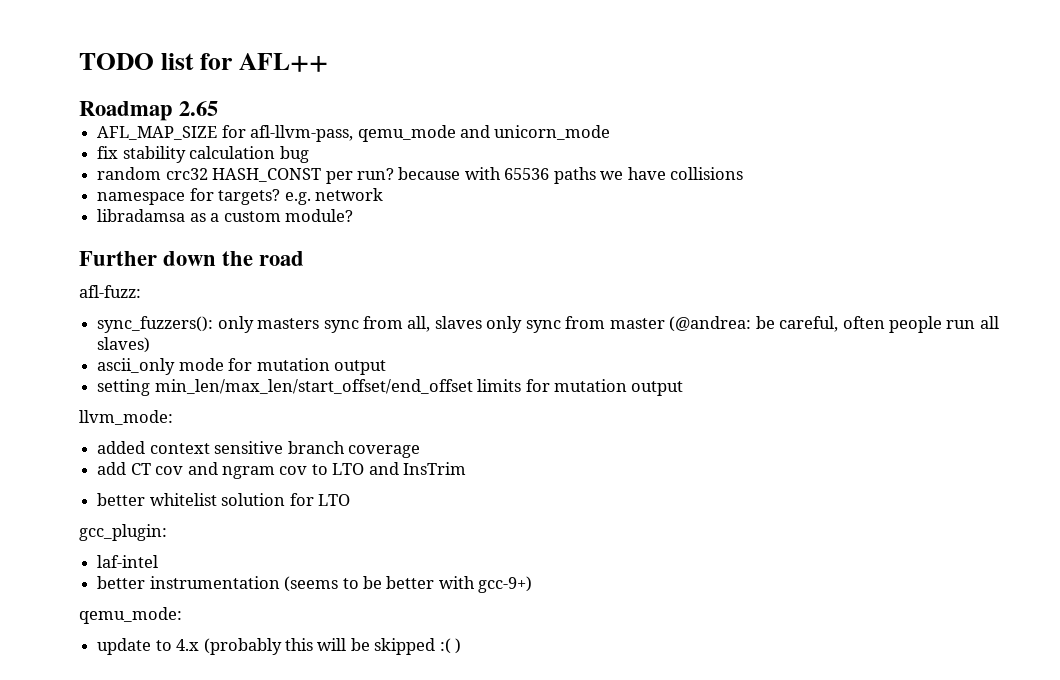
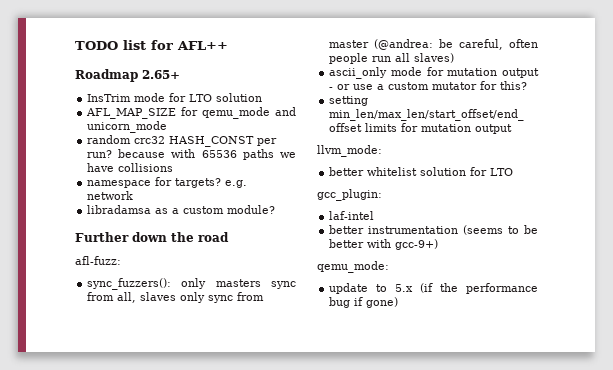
[179,101,219,116] 2.65 -> [142,70,180,79] [87,93,263,102] 2.65+ // InsTrim mode for LTO solution
[250,125,354,142] afl-llvm-pass, -> (199, 111) none
[97,146,309,163] // fix stability calculation bug -> (168, 127) none
(386, 367) none -> [329,81,528,90] - or use a custom mutator for this?
[97,441,420,458] [97,462,467,479] // added context sensitive branch coverage // add CT cov and ngram cov to LTO and InsTrim -> (382, 151) none
[176,638,462,655] 4.x (probably this will be skipped :( ) -> [395,283,538,294] [329,297,399,308] 5.x (if the performance bug if gone)

